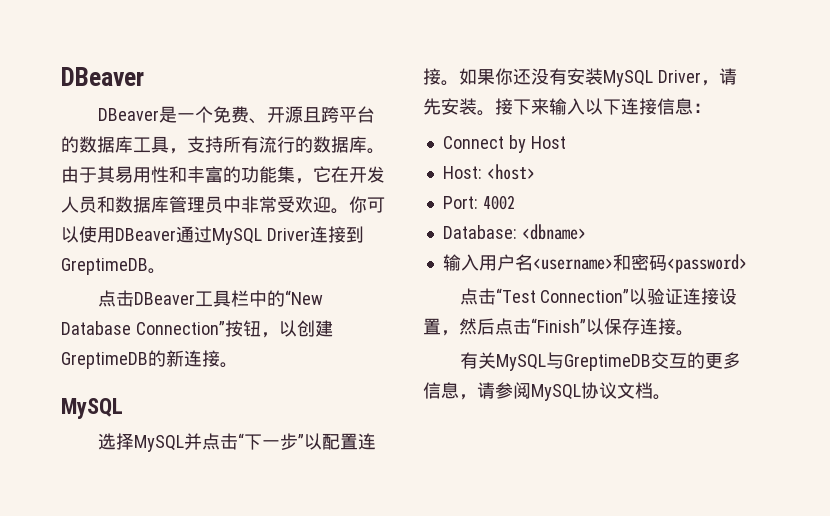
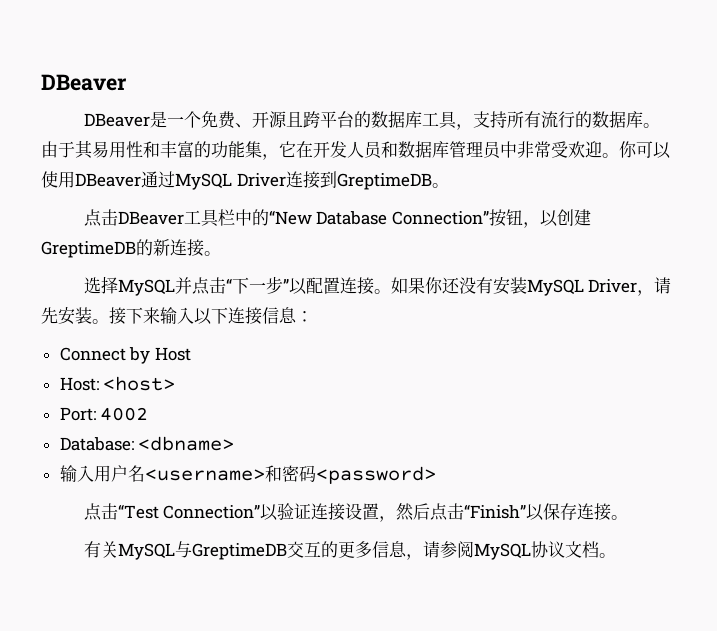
[61,398,123,419] // MySQL -> (221, 253) none

